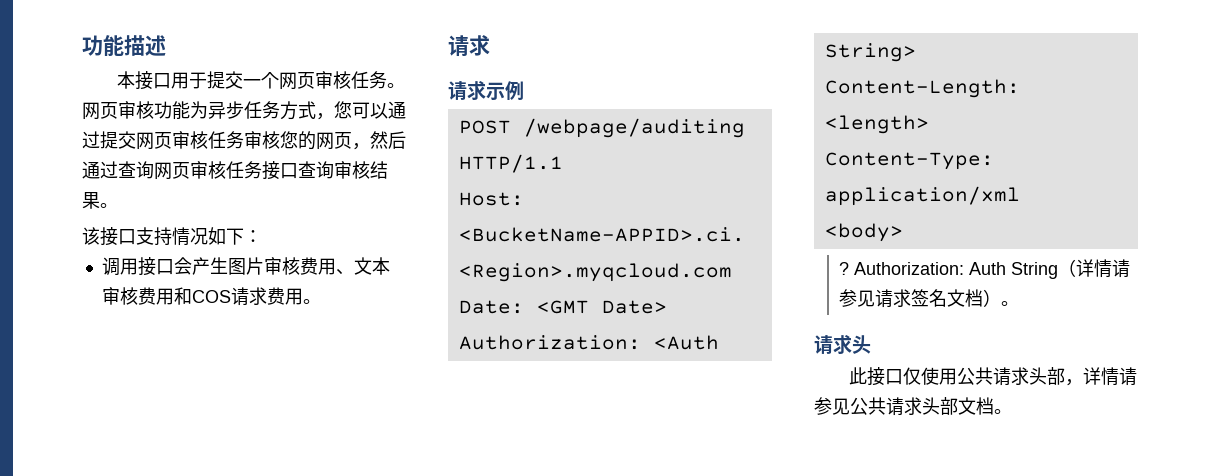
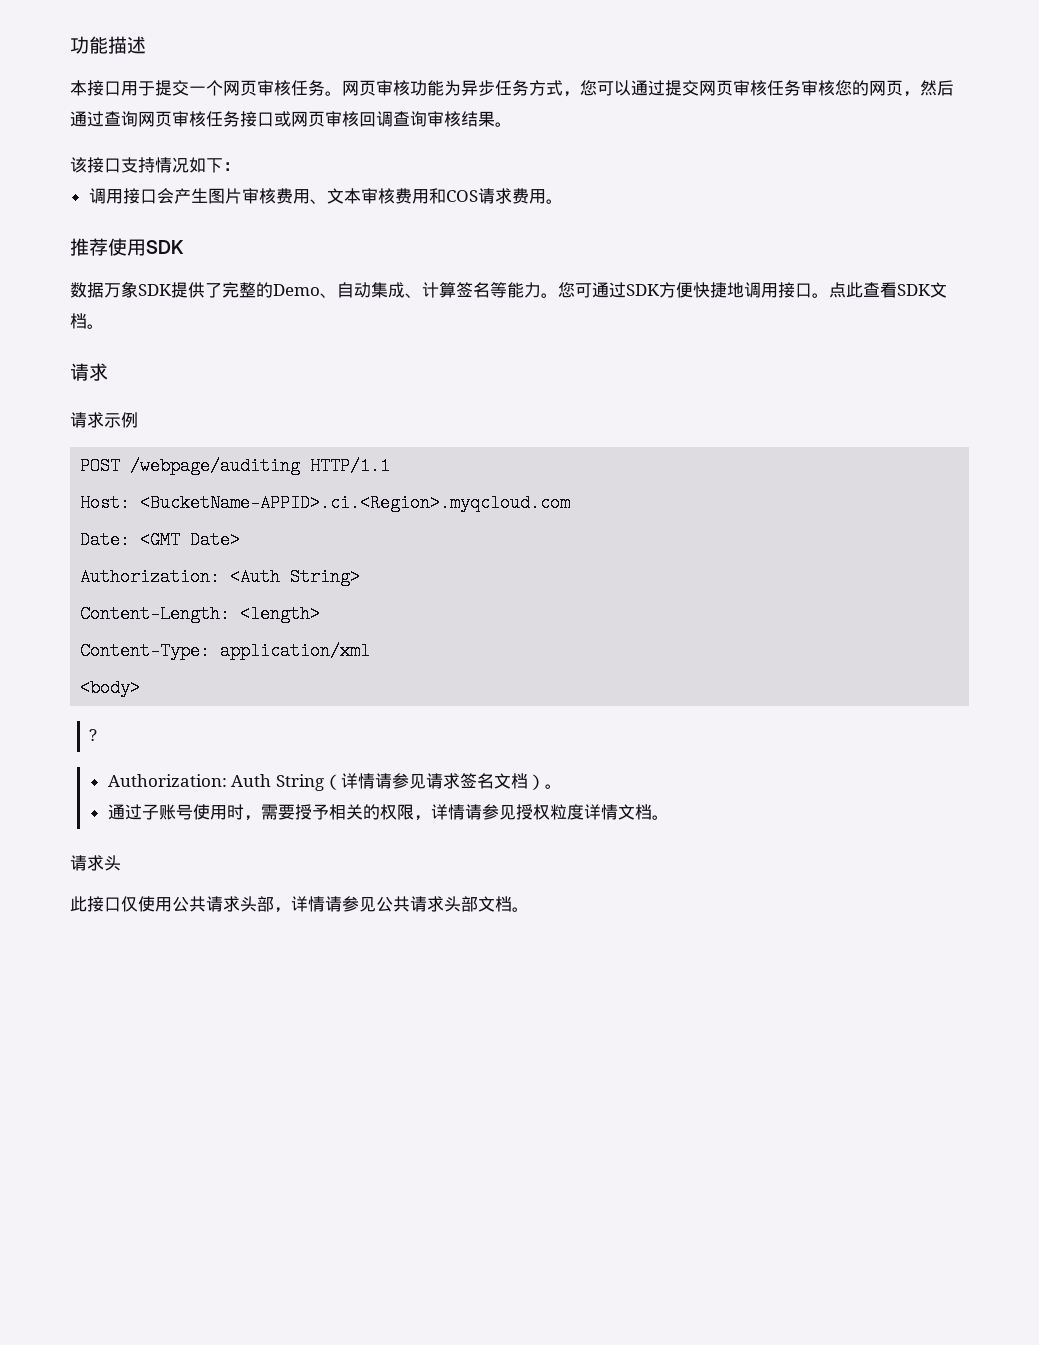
(298, 171) none -> [274,111,393,127] 或网页审核回调
(321, 301) none -> [70,238,184,256] [70,281,947,298] [70,313,104,329] // 推荐使用SDK // 数据万象SDK提供了完整的Demo、自动集成、计算签名等能力。您可通过SDK方便快捷地调用接口。点此查看SDK文档。
(850, 268) none -> (98, 735) //
(1020, 303) none -> [107,804,669,821] // 通过子账号使用时，需要授予相关的权限，详情请参见授权粒度详情文档。

